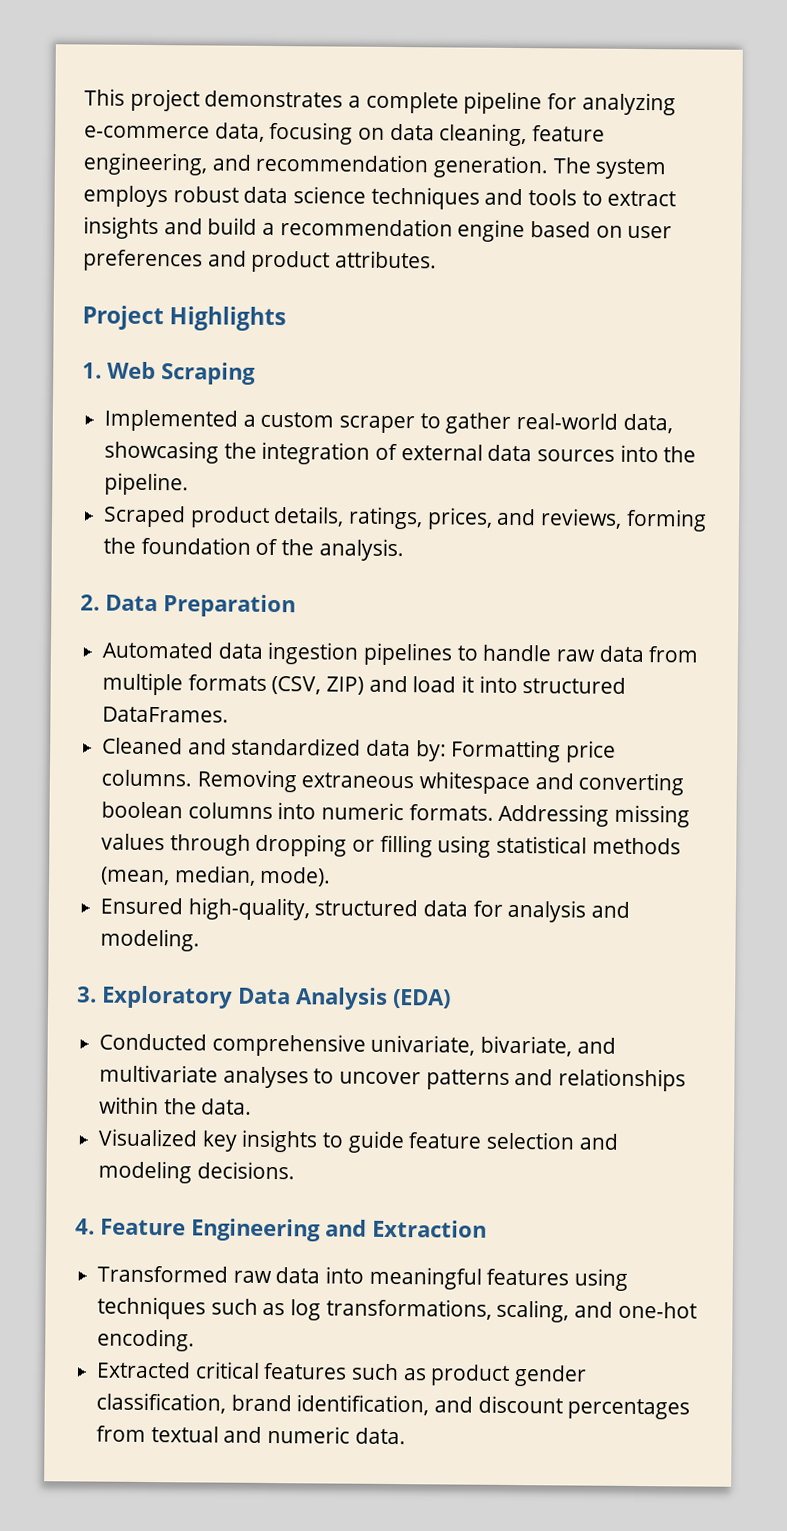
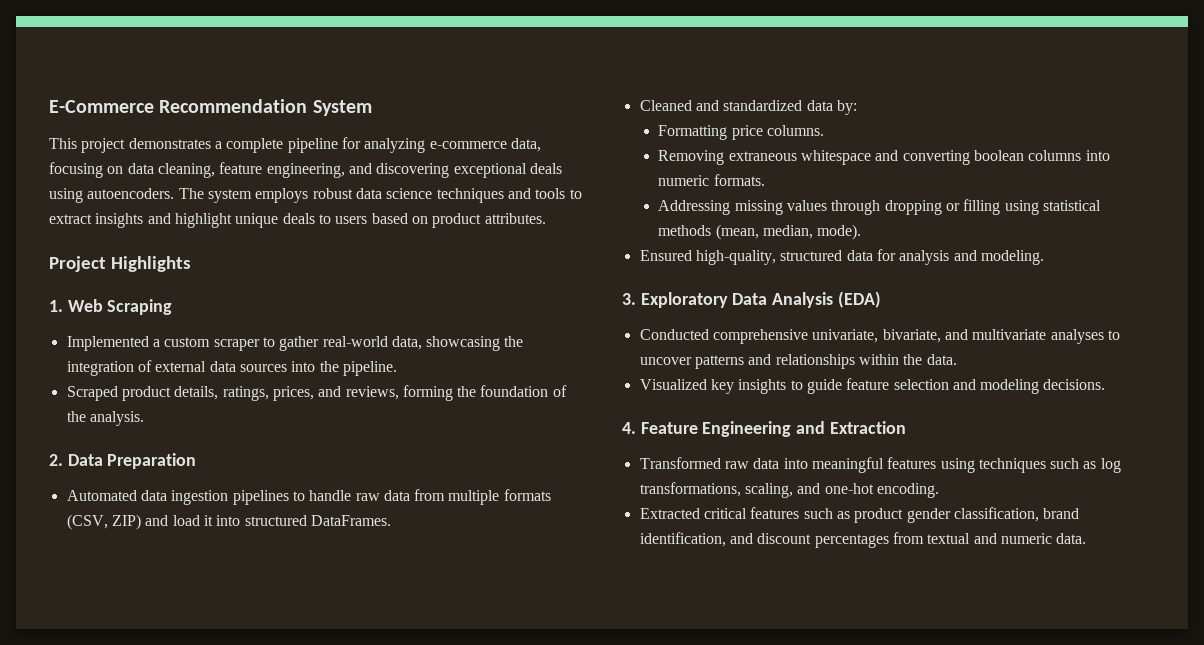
(84, 97) none -> [49,99,372,116] E-Commerce Recommendation System //
[255,153,550,179] recommendation generation. -> [376,163,562,178] [49,188,175,203] discovering exceptional deals using autoencoders.
[207,217,673,243] [83,249,247,272] build a recommendation engine based on user preferences and -> [174,213,428,228] highlight unique deals to users based on
(447, 751) none -> (857, 107) //
(193, 778) none -> (825, 130) //
(494, 812) none -> (765, 180) //

